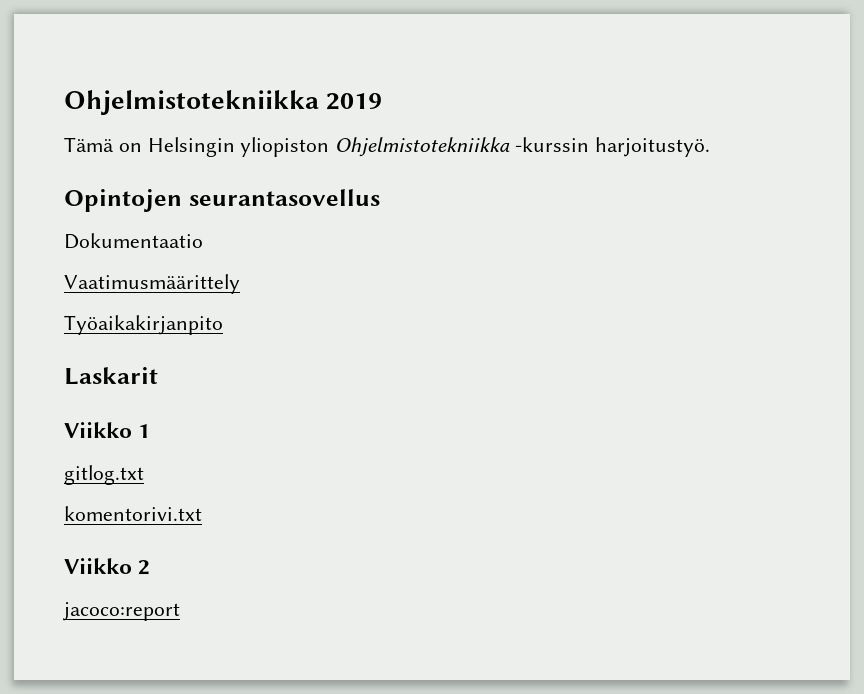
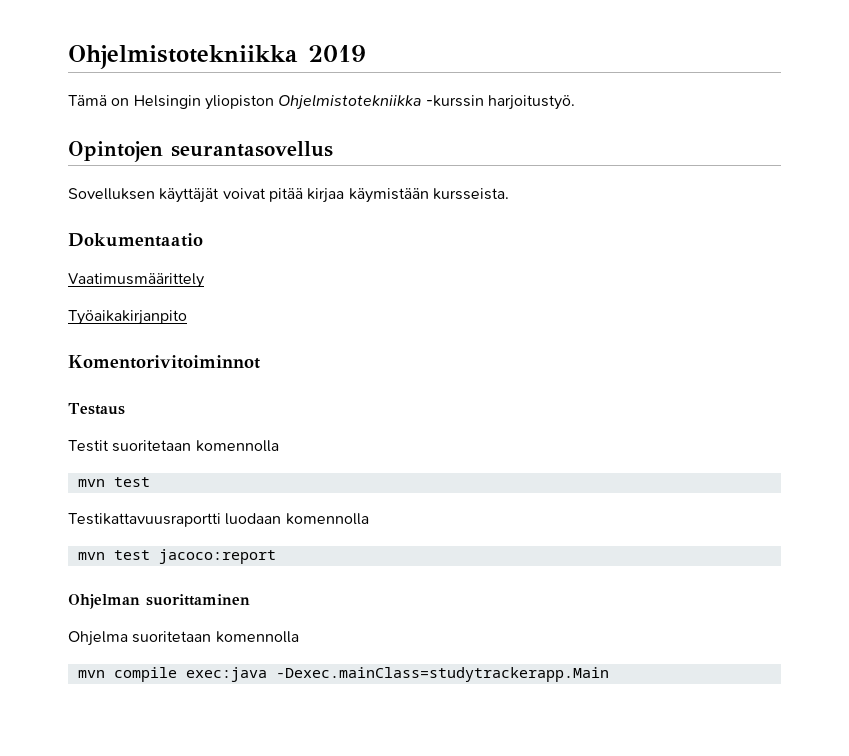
[64,233,203,249] [64,274,240,294] [64,315,223,335] [64,367,158,385] [64,422,151,438] [64,465,144,485] [64,506,202,521] [64,558,151,575] [63,602,180,621] Dokumentaatio // Vaatimusmäärittely // Työaikakirjanpito // Laskarit // Viikko 1 // gitlog.txt // komentorivi.txt // Viikko 2 // jacoco:report -> [68,188,509,203] [68,233,203,247] [68,273,204,288] [68,310,187,325] [68,355,260,369] [68,403,125,415] [68,440,279,452] [77,477,150,487] [68,513,369,527] [77,549,276,564] [68,594,250,609] [68,631,299,646] [77,667,609,682] Sovelluksen käyttäjät voivat pitää kirjaa käymistään kursseista. // Dokumentaatio // Vaatimusmäärittely // Työaikakirjanpito // Komentorivitoiminnot // Testaus // Testit suoritetaan komennolla // mvn test // Testikattavuusraportti luodaan komennolla // mvn test jacoco:report // Ohjelman suorittaminen // Ohjelma suoritetaan komennolla // mvn compile exec:java -Dexec.mainClass=studytrackerapp.Main

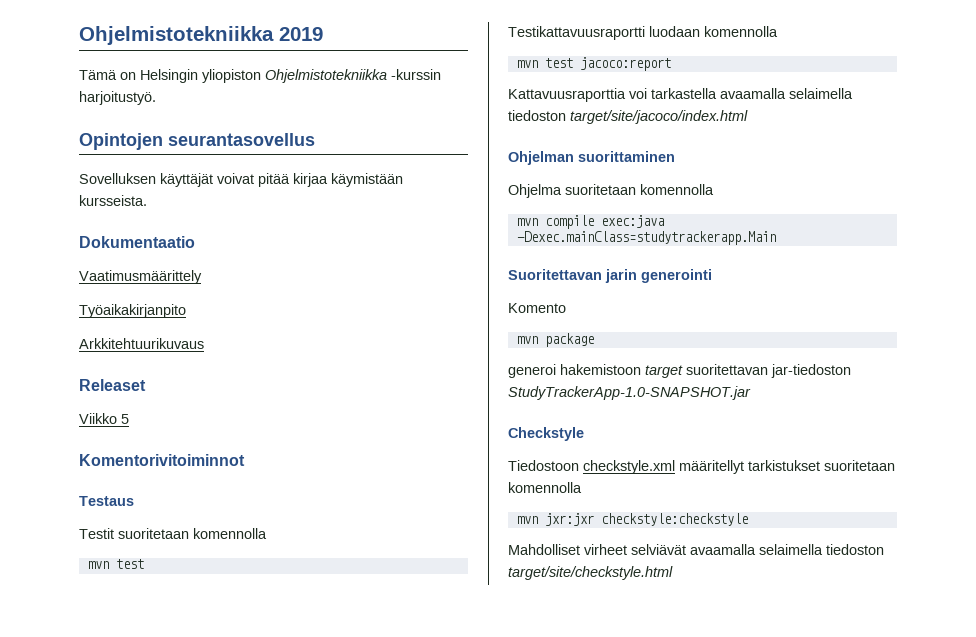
(187, 317) none -> [79,338,204,349] [79,379,146,391] [79,413,129,424] // Arkkitehtuurikuvaus // Releaset // Viikko 5
(276, 556) none -> [508,88,853,102] [508,110,748,124] // Kattavuusraporttia voi tarkastella avaamalla selaimella tiedoston target/site/jacoco/index.html
(609, 674) none -> [508,269,712,283] [508,303,566,313] [516,333,594,347] [508,364,851,378] [508,386,751,400] [508,427,584,441] [508,460,895,474] [508,482,582,493] [516,513,748,526] [508,544,884,555] [508,566,673,580] // Suoritettavan jarin generointi // Komento // mvn package // generoi hakemistoon target suoritettavan jar-tiedoston StudyTrackerApp-1.0-SNAPSHOT.jar // Checkstyle // Tiedostoon checkstyle.xml määritellyt tarkistukset suoritetaan komennolla // mvn jxr:jxr checkstyle:checkstyle // Mahdolliset virheet selviävät avaamalla selaimella tiedoston target/site/checkstyle.html

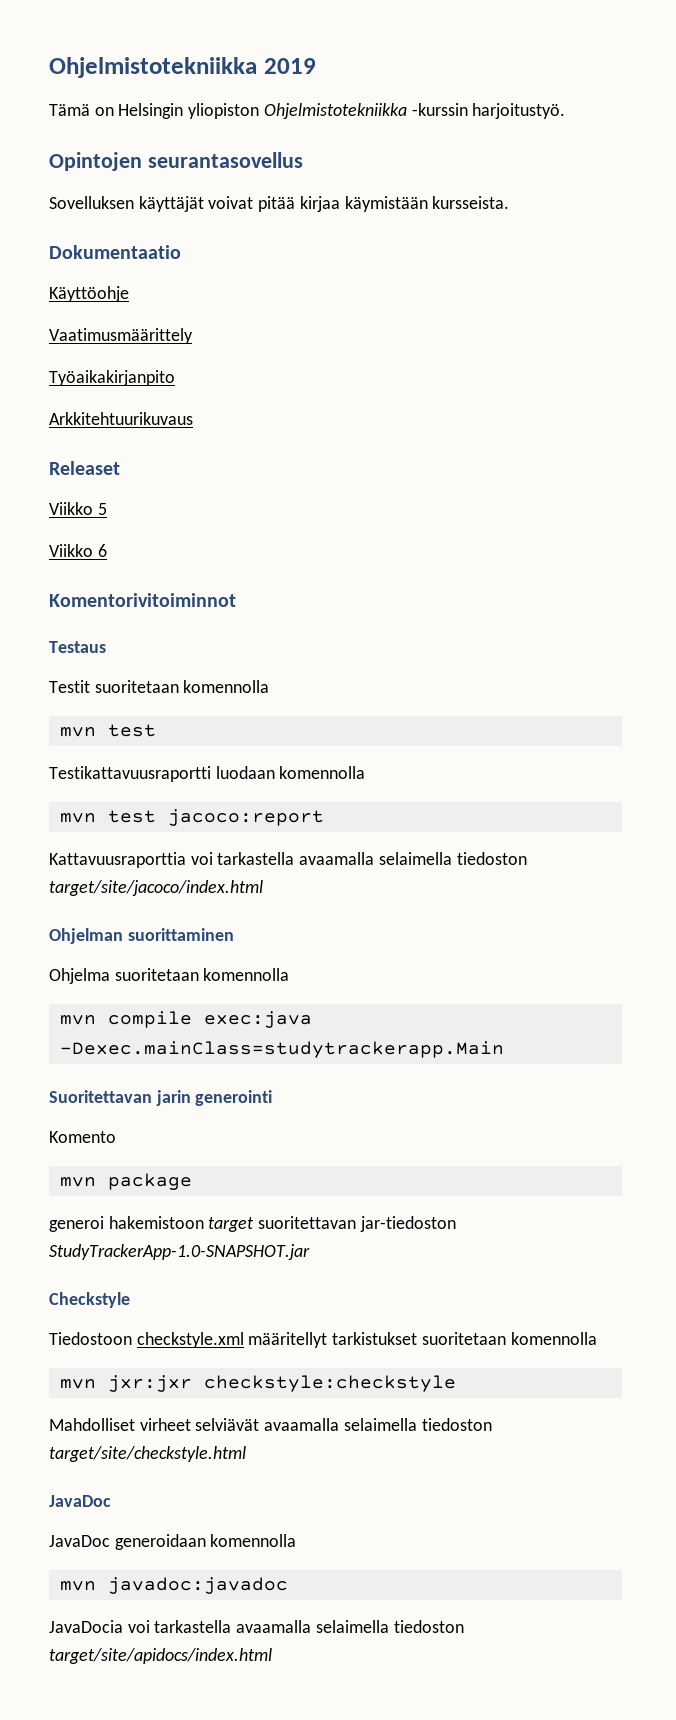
(195, 242) none -> [49,286,129,302] // Käyttöohje
(129, 419) none -> [49,544,107,557] // Viikko 6
(673, 573) none -> [49,1495,111,1507] [49,1534,297,1550] [59,1577,288,1594] [49,1620,464,1633] [49,1648,272,1664] // JavaDoc // JavaDoc generoidaan komennolla // mvn javadoc:javadoc // JavaDocia voi tarkastella avaamalla selaimella tiedoston target/site/apidocs/index.html

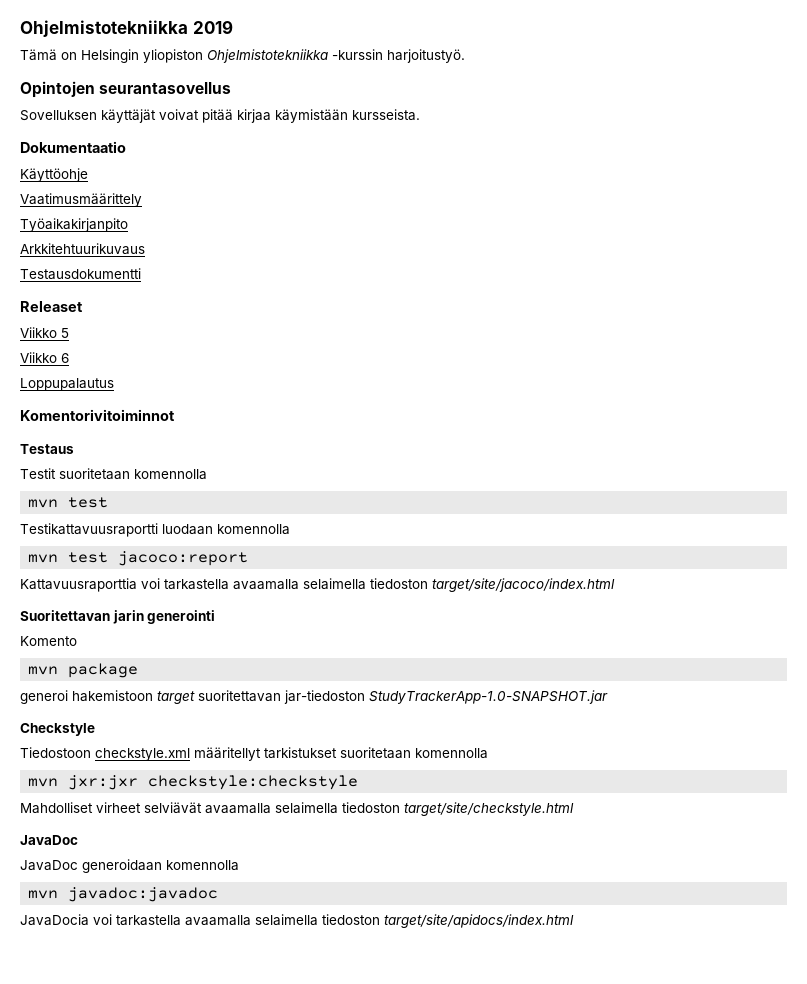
(193, 418) none -> [20,268,141,280] // Testausdokumentti
(107, 550) none -> [20,378,114,391] // Loppupalautus
[49,928,234,944] [49,968,290,984] [59,1011,312,1028] [59,1041,504,1058] // Ohjelman suorittaminen // Ohjelma suoritetaan komennolla // mvn compile exec:java -Dexec.mainClass=studytrackerapp.Main -> (615, 585) none

